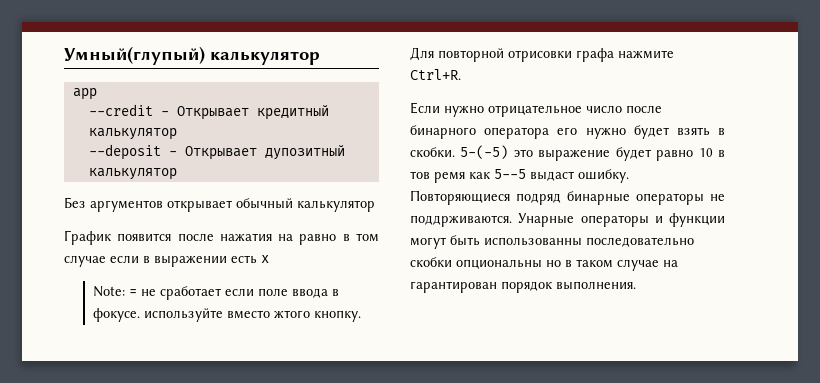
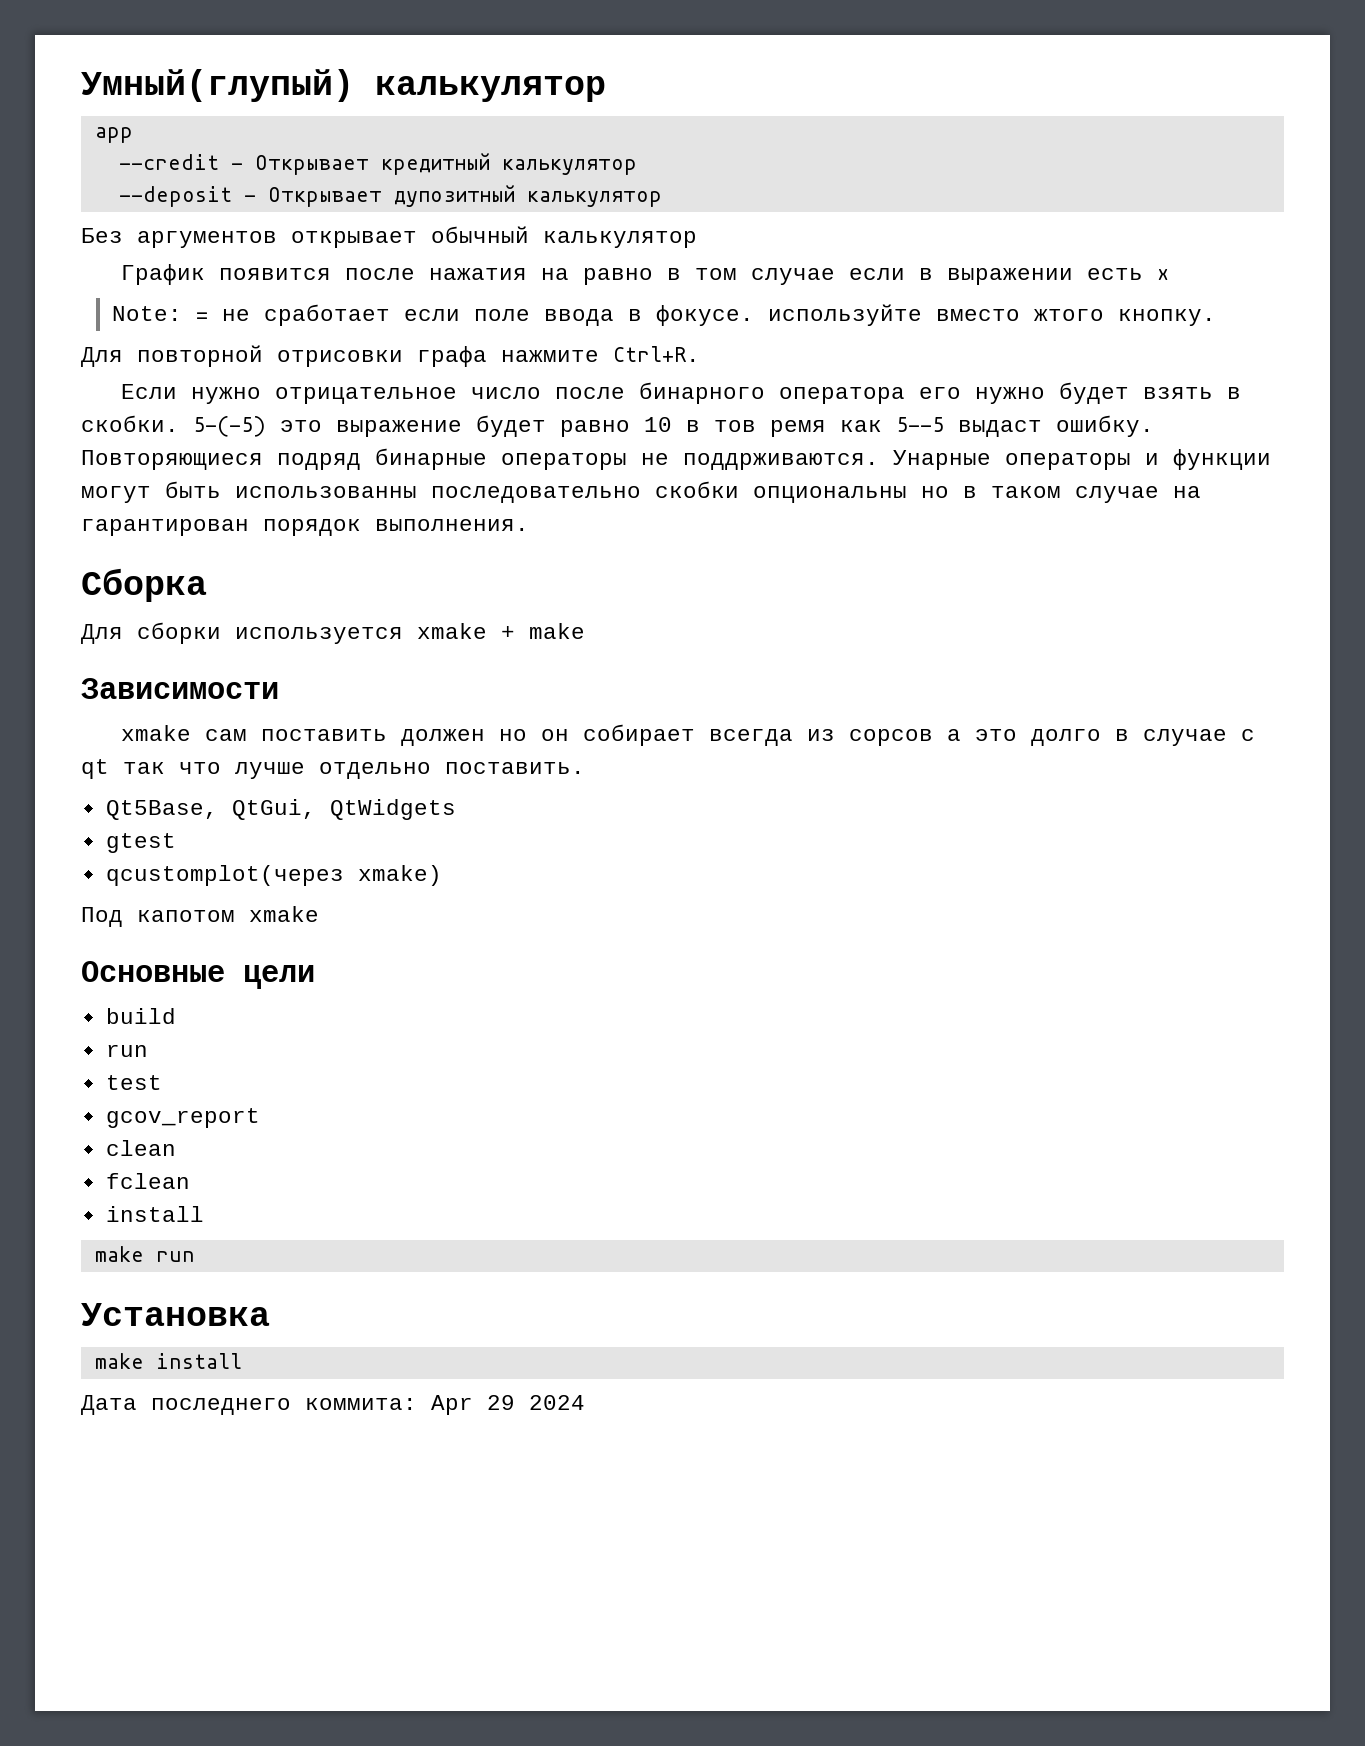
(636, 285) none -> [81,568,207,602] [81,622,585,644] [81,678,279,699] [120,724,1255,746] [81,759,585,779] [105,799,456,820] [105,833,176,853] [105,865,442,886] [81,906,319,927] [81,961,315,989] [105,1008,176,1024] [105,1044,148,1057] [105,1075,162,1090] [105,1108,260,1128] [105,1140,176,1156] [105,1173,190,1189] [105,1206,204,1222] [94,1246,195,1262] [81,1303,270,1326] [94,1353,242,1369] [81,1395,585,1415] // Сборка // Для сборки используется xmake + make // Зависимости // xmake сам поставить должен но он собирает всегда из сорсов а это долго в случае с qt так что лучше отдельно поставить. // Qt5Base, QtGui, QtWidgets // gtest // qcustomplot(через xmake) // Под капотом xmake // Основные цели // build // run // test // gcov_report // clean // fclean // install // make run // Установка // make install // Дата последнего коммита: Apr 29 2024

